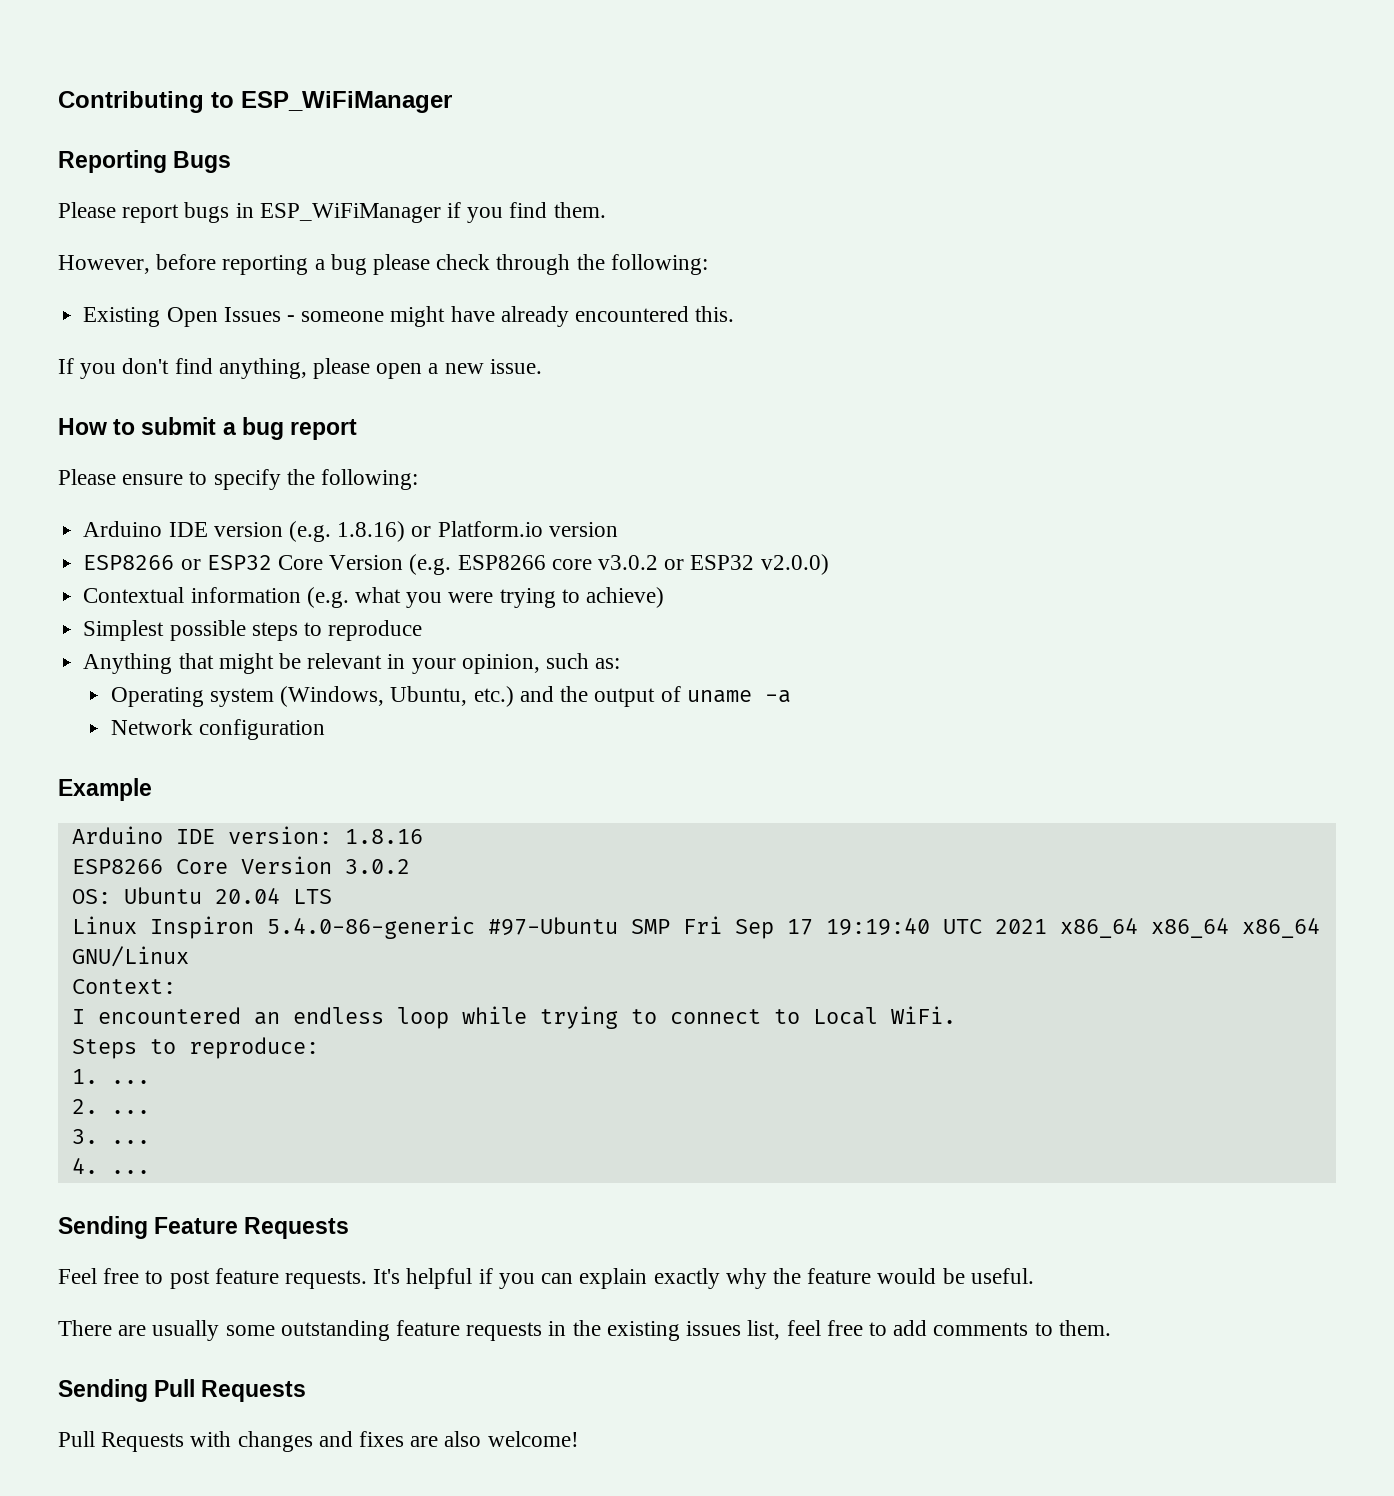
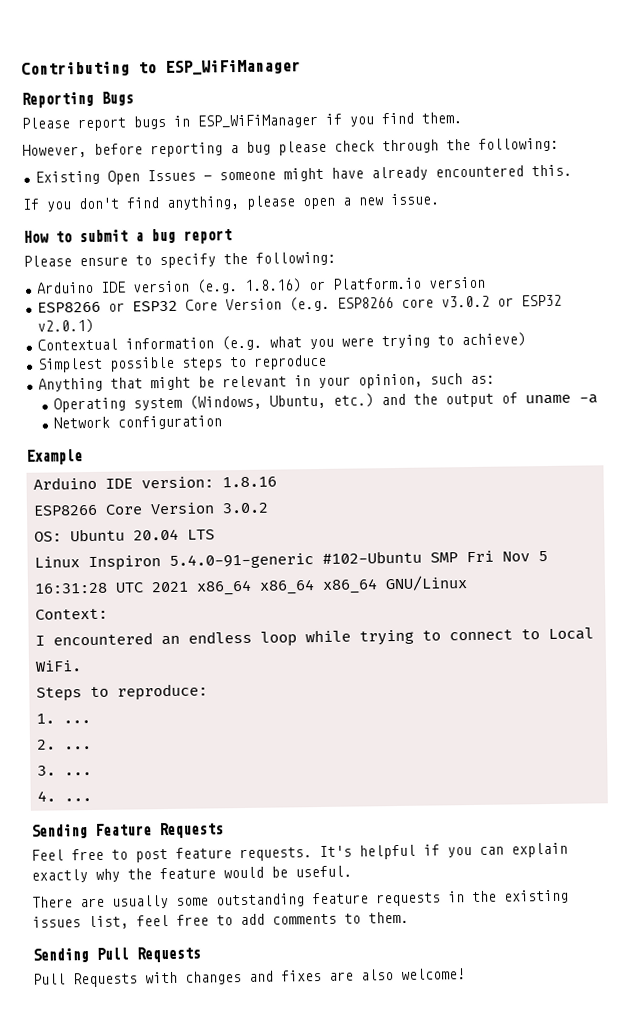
[760,554,829,575] v2.0.0) -> [36,318,94,334] v2.0.1)
[266,916,930,939] 5.4.0-86-generic #97-Ubuntu SMP Fri Sep 17 19:19:40 -> [168,550,548,569] [33,582,108,594] 5.4.0-91-generic #102-Ubuntu SMP Fri Nov 5 16:31:28

